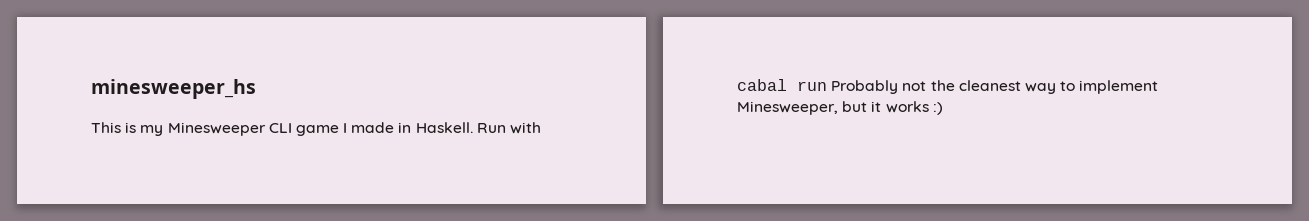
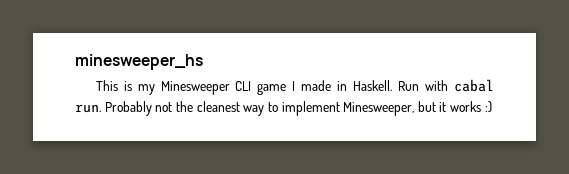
[797,81,827,91] run -> [75,104,101,113] run.

